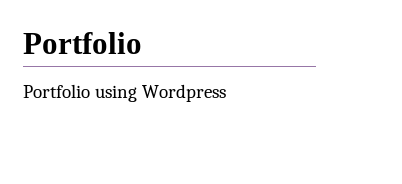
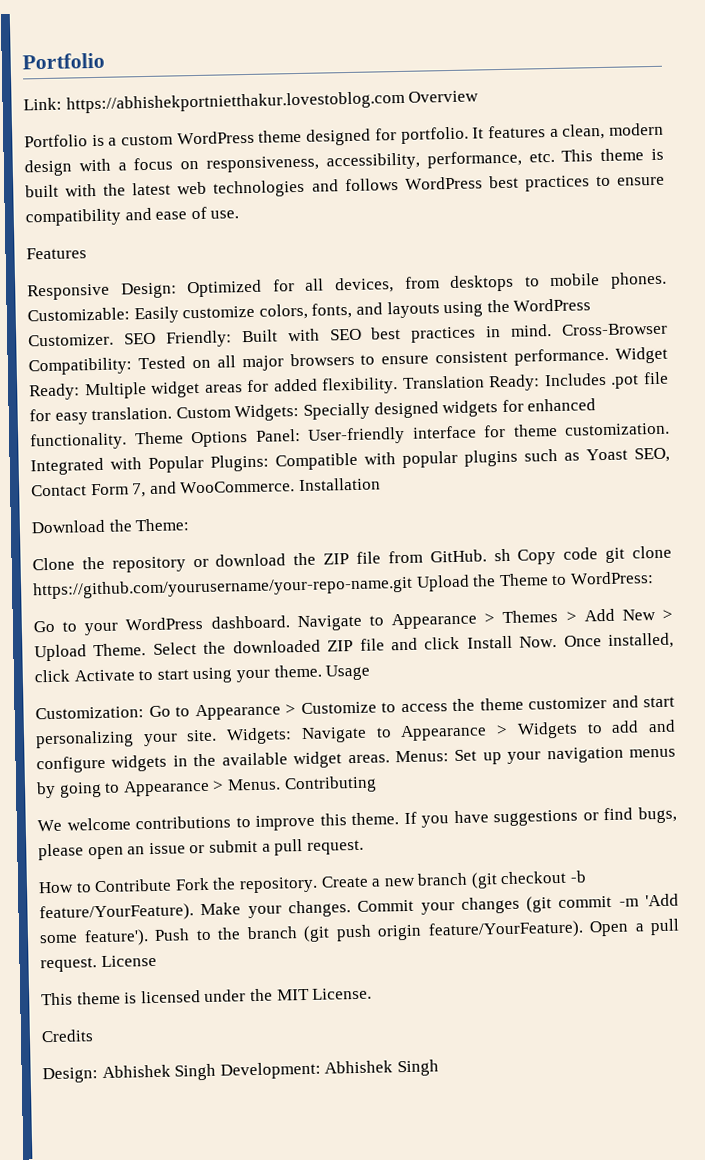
[23,84,227,102] Portfolio using Wordpress -> [23,90,480,114] [24,122,664,148] [24,148,665,177] [25,175,665,198] [25,206,240,227] [26,247,87,260] [27,271,668,301] [27,298,592,324] [28,322,668,348] [28,346,668,376] [29,371,669,401] [29,398,597,425] [30,422,670,451] [30,447,670,476] [31,477,381,498] [31,518,190,534] [32,545,672,573] [33,571,654,600] [33,608,673,636] [34,632,674,662] [34,664,371,684] [35,695,675,721] [35,719,677,749] [36,746,677,774] [36,775,377,799] [37,806,678,832] [38,839,364,861] [38,870,588,894] [39,893,679,923] [39,918,680,947] [40,954,157,973] [41,987,373,1006] [41,1029,94,1043] [42,1059,439,1084] Link: https://abhishekportnietthakur.lovestoblog.com Overview // Portfolio is a custom WordPress theme designed for portfolio. It features a clean, modern design with a focus on responsiveness, accessibility, performance, etc. This theme is built with the latest web technologies and follows WordPress best practices to ensure compatibility and ease of use. // Features // Responsive Design: Optimized for all devices, from desktops to mobile phones. Customizable: Easily customize colors, fonts, and layouts using the WordPress Customizer. SEO Friendly: Built with SEO best practices in mind. Cross-Browser Compatibility: Tested on all major browsers to ensure consistent performance. Widget Ready: Multiple widget areas for added flexibility. Translation Ready: Includes .pot file for easy translation. Custom Widgets: Specially designed widgets for enhanced functionality. Theme Options Panel: User-friendly interface for theme customization. Integrated with Popular Plugins: Compatible with popular plugins such as Yoast SEO, Contact Form 7, and WooCommerce. Installation // Download the Theme: // Clone the repository or download the ZIP file from GitHub. sh Copy code git clone https://github.com/yourusername/your-repo-name.git Upload the Theme to WordPress: // Go to your WordPress dashboard. Navigate to Appearance > Themes > Add New > Upload Theme. Select the downloaded ZIP file and click Install Now. Once installed, click Activate to start using your theme. Usage // Customization: Go to Appearance > Customize to access the theme customizer and start personalizing your site. Widgets: Navigate to Appearance > Widgets to add and configure widgets in the available widget areas. Menus: Set up your navigation menus by going to Appearance > Menus. Contributing // We welcome contributions to improve this theme. If you have suggestions or find bugs, please open an issue or submit a pull request. // How to Contribute Fork the repository. Create a new branch (git checkout -b feature/YourFeature). Make your changes. Commit your changes (git commit -m 'Add some feature'). Push to the branch (git push origin feature/YourFeature). Open a pull request. License // This theme is licensed under the MIT License. // Credits // Design: Abhishek Singh Development: Abhishek Singh

